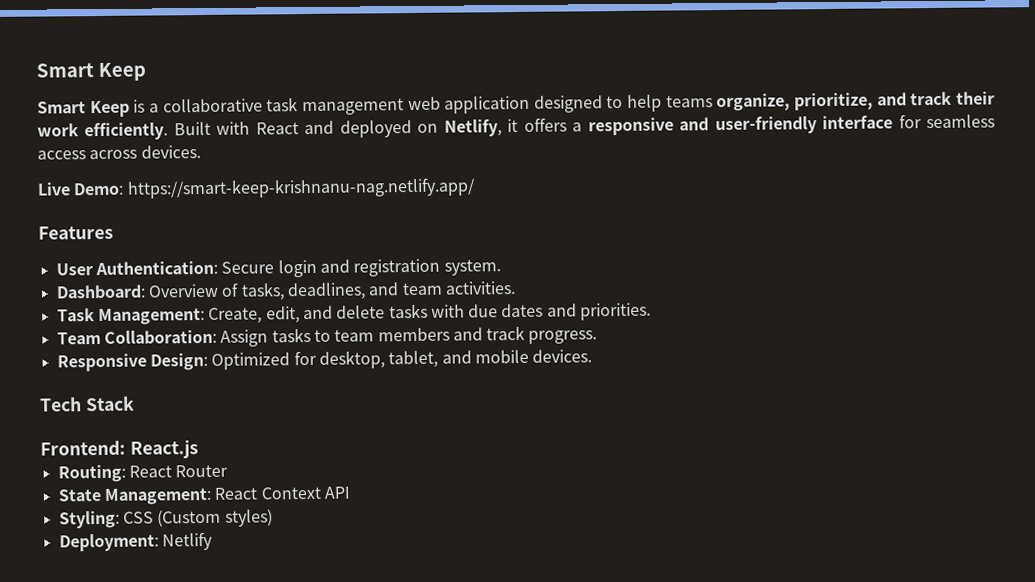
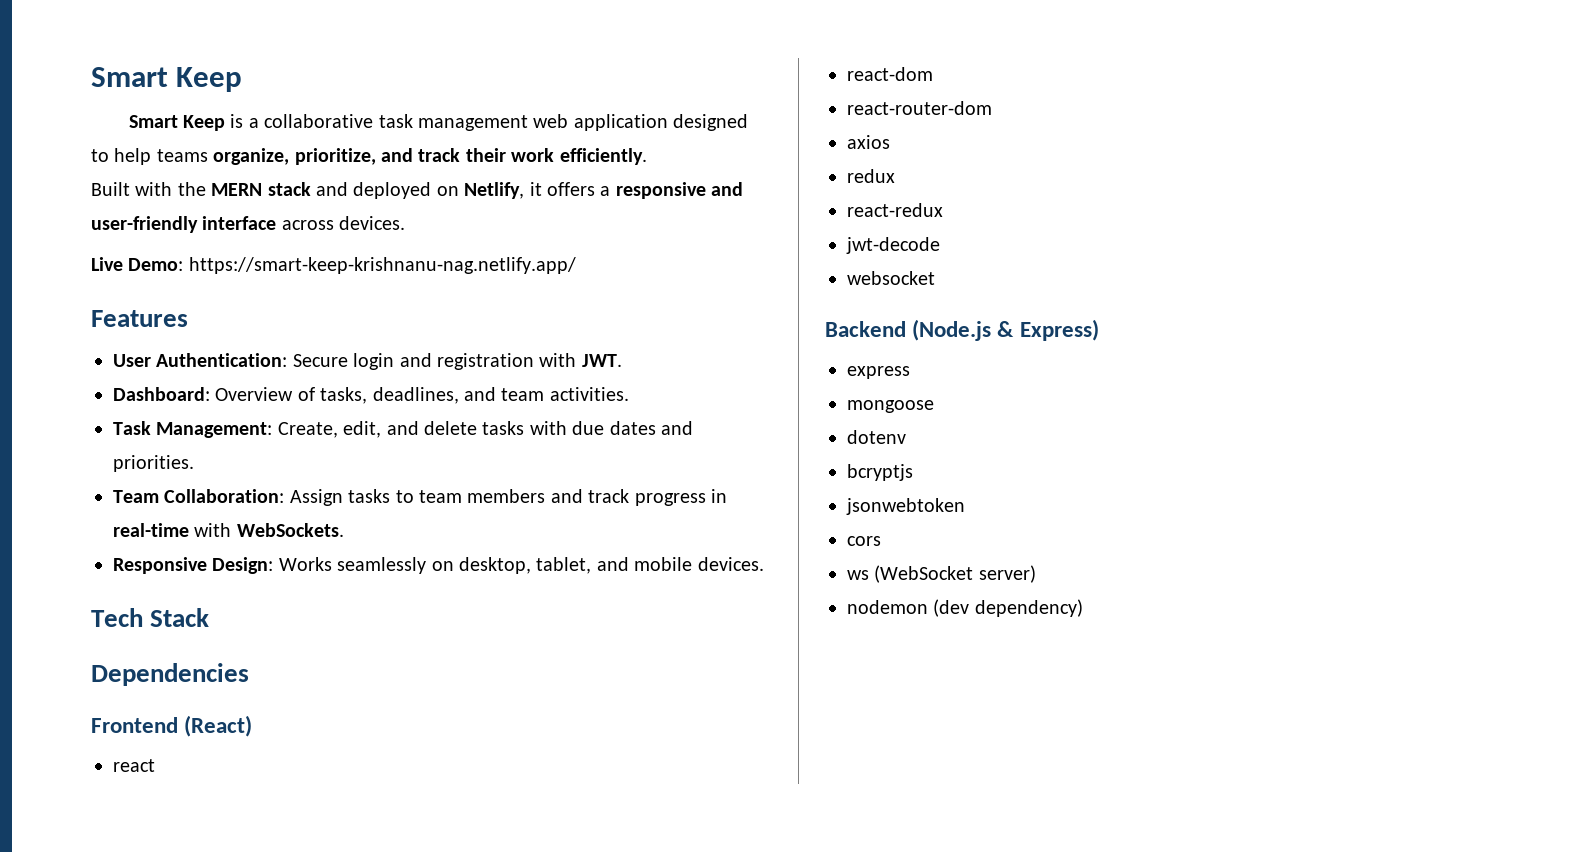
(169, 131) none -> (647, 156) //
[255,122,299,135] React -> [177,182,311,196] the MERN stack
[898,114,996,129] [37,150,86,160] for seamless access -> (277, 223) none
[443,259,501,276] system. -> [539,353,622,367] with JWT.
[528,330,598,344] progress. -> [634,489,727,506] [113,523,344,537] progress in real-time with WebSockets.
[211,350,317,370] Optimized for -> [278,557,454,574] Works seamlessly on
[40,440,199,459] [57,464,229,483] [57,486,350,505] [58,509,273,529] [58,531,213,552] Frontend: React.js // Routing: React Router // State Management: React Context API // Styling: CSS (Custom styles) // Deployment: Netlify -> [91,663,249,686] [91,715,253,737] [113,759,155,772] [847,67,933,81] [847,101,992,115] [847,135,890,149] [847,169,895,183] [847,203,943,217] [846,237,940,254] [847,271,935,285] [825,319,1099,341] [847,366,910,379] [847,400,934,413] [847,430,906,444] [847,464,913,481] [846,498,965,515] [847,536,881,546] [847,565,1036,583] [847,599,1083,617] Dependencies // Frontend (React) // react // react-dom // react-router-dom // axios // redux // react-redux // jwt-decode // websocket // Backend (Node.js & Express) // express // mongoose // dotenv // bcryptjs // jsonwebtoken // cors // ws (WebSocket server) // nodemon (dev dependency)

